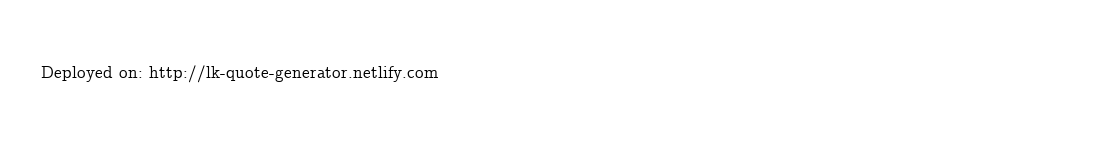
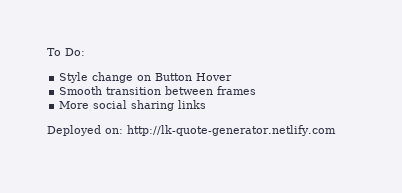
(41, 74) none -> [47,48,85,56] [59,72,233,83] [59,86,257,95] [59,100,207,111] To Do: // Style change on Button Hover // Smooth transition between frames // More social sharing links //

